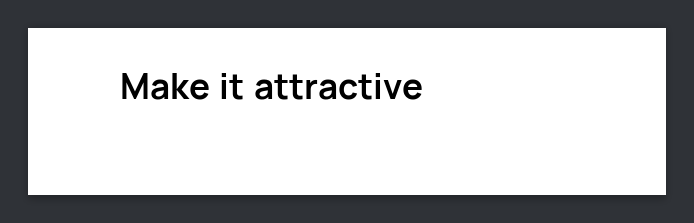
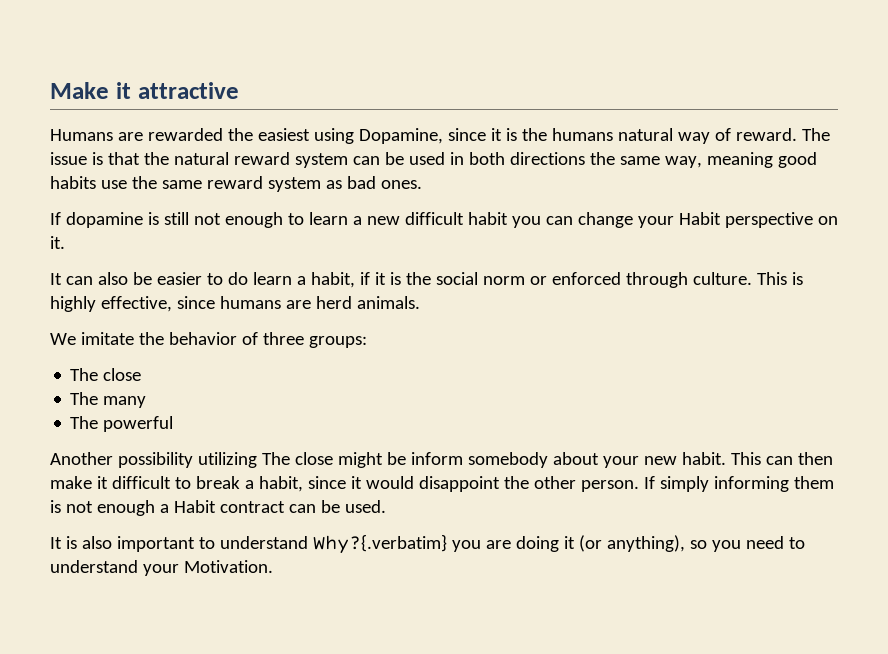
(423, 86) none -> [50,128,830,144] [50,152,817,168] [50,176,422,192] [50,212,838,228] [50,236,65,249] [50,272,803,288] [50,296,420,312] [50,332,367,348] [70,368,142,381] [70,392,147,408] [70,416,174,432] [50,452,833,468] [50,476,834,492] [50,500,386,516] [50,534,805,554] [50,560,273,576] // Humans are rewarded the easiest using Dopamine, since it is the humans natural way of reward. The issue is that the natural reward system can be used in both directions the same way, meaning good habits use the same reward system as bad ones. // If dopamine is still not enough to learn a new difficult habit you can change your Habit perspective on it. // It can also be easier to do learn a habit, if it is the social norm or enforced through culture. This is highly effective, since humans are herd animals. // We imitate the behavior of three groups: // The close // The many // The powerful // Another possibility utilizing The close might be inform somebody about your new habit. This can then make it difficult to break a habit, since it would disappoint the other person. If simply informing them is not enough a Habit contract can be used. // It is also important to understand Why?{.verbatim} you are doing it (or anything), so you need to understand your Motivation.

